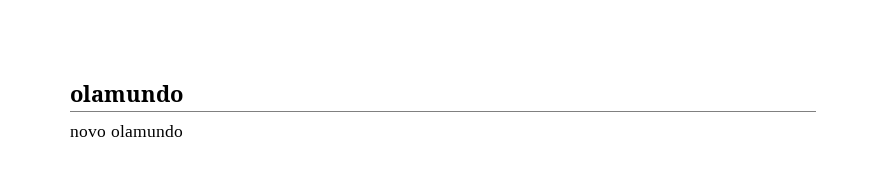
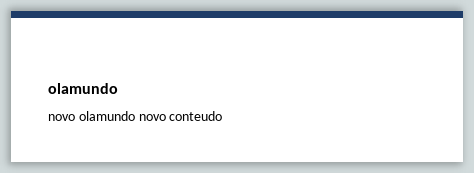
(183, 131) none -> [138,111,223,121] novo conteudo

